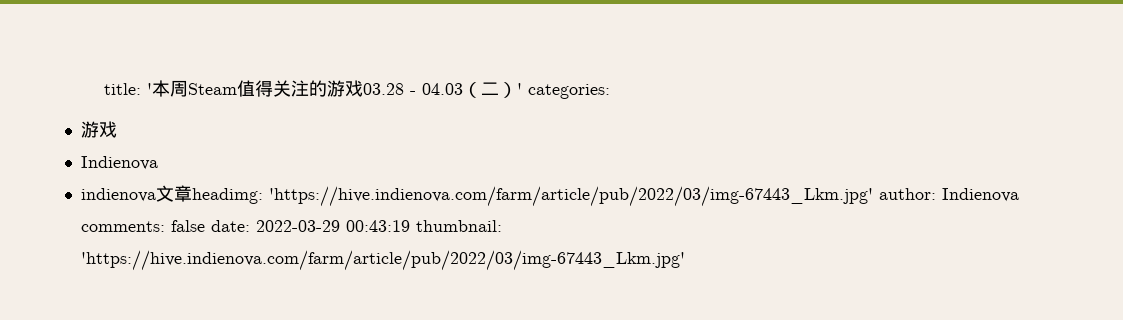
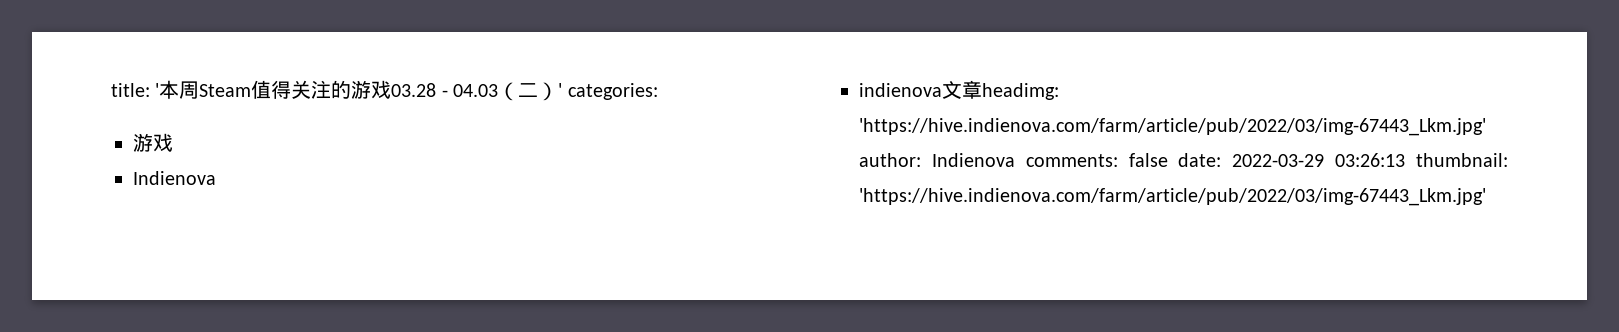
[345,220,410,232] 00:43:19 -> [1335,153,1406,167] 03:26:13

